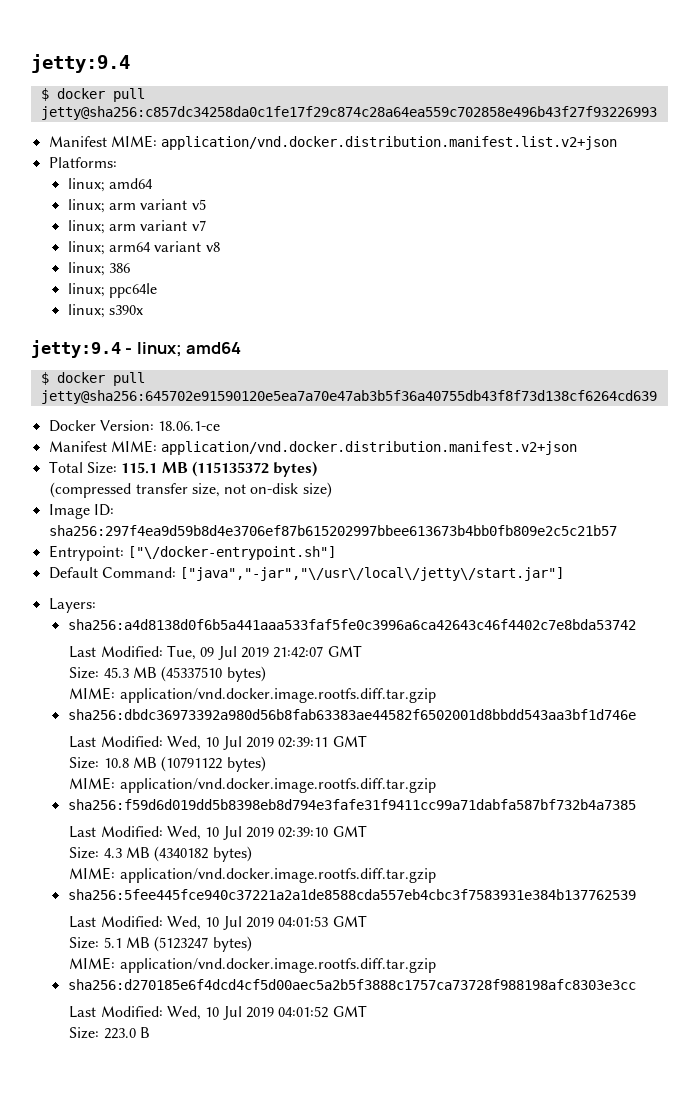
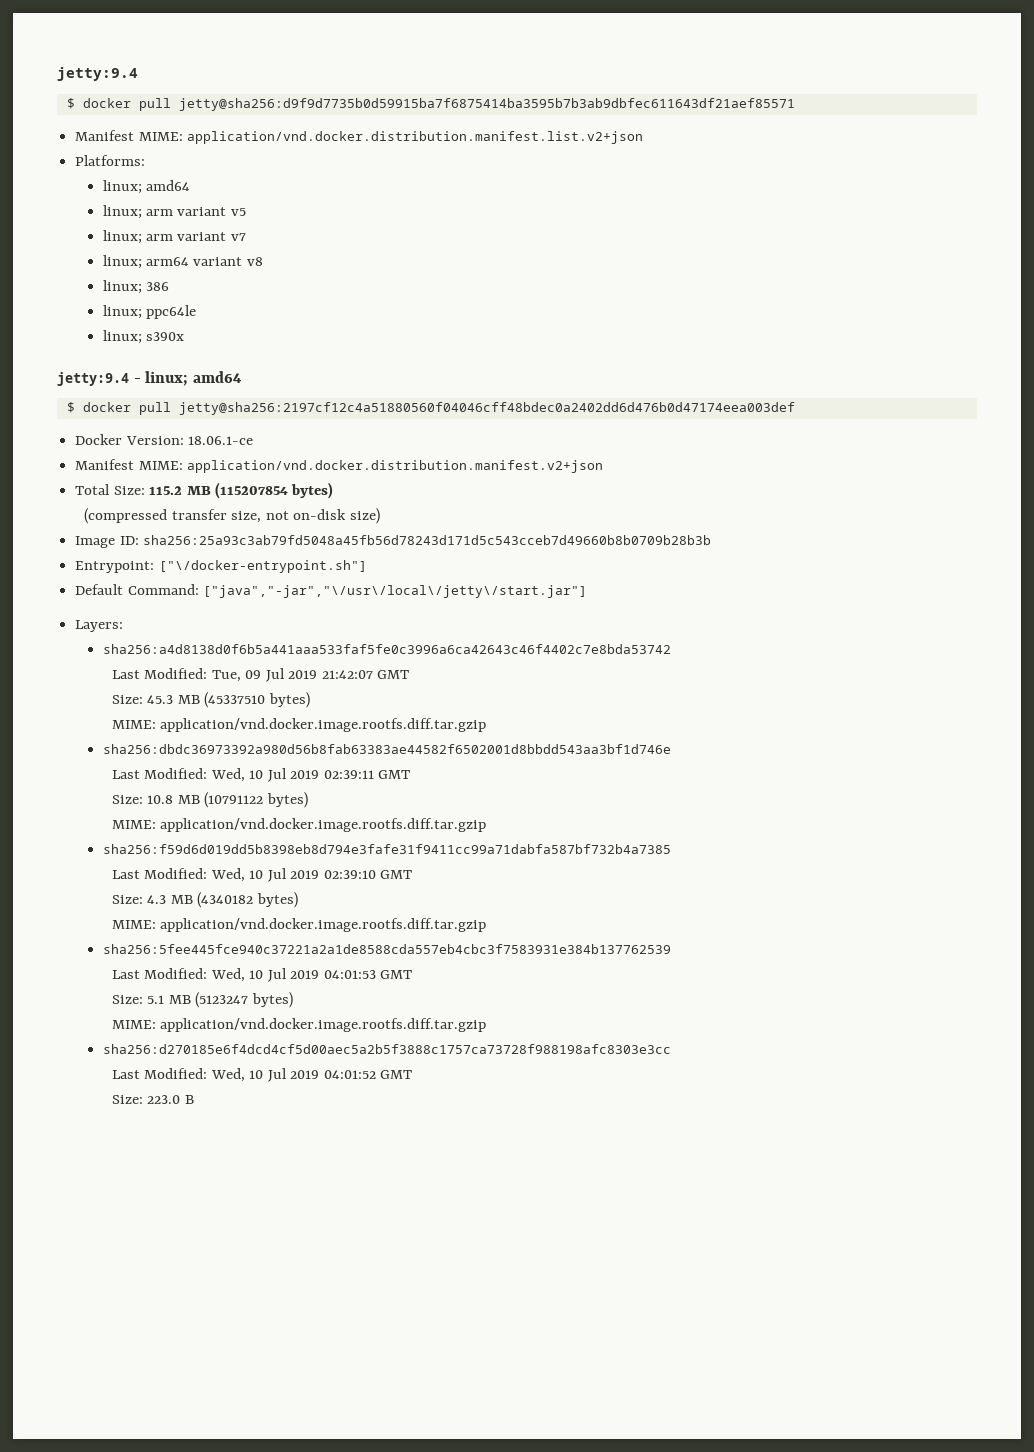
[40,106,657,120] jetty@sha256:c857dc34258da0c1fe17f29c874c28a64ea559c702858e496b43f27f93226993 -> [178,98,795,111] jetty@sha256:d9f9d7735b0d59915ba7f6875414ba3595b7b3ab9dbfec611643df21aef85571
[40,390,657,404] jetty@sha256:645702e91590120e5ea7a70e47ab3b5f36a40755db43f8f73d138cf6264cd639 -> [178,402,795,415] jetty@sha256:2197cf12c4a51880560f04046cff48bdec0a2402dd6d476b0d47174eea003def
[121,461,269,477] 115.1 MB (115135372 -> [149,482,288,499] 115.2 MB (115207854
[48,525,617,536] sha256:297f4ea9d59b8d4e3706ef87b615202997bbee613673b4bb0fb809e2c5c21b57 -> [143,535,712,545] sha256:25a93c3ab79fd5048a45fb56d78243d171d5c543cceb7d49660b8b0709b28b3b

